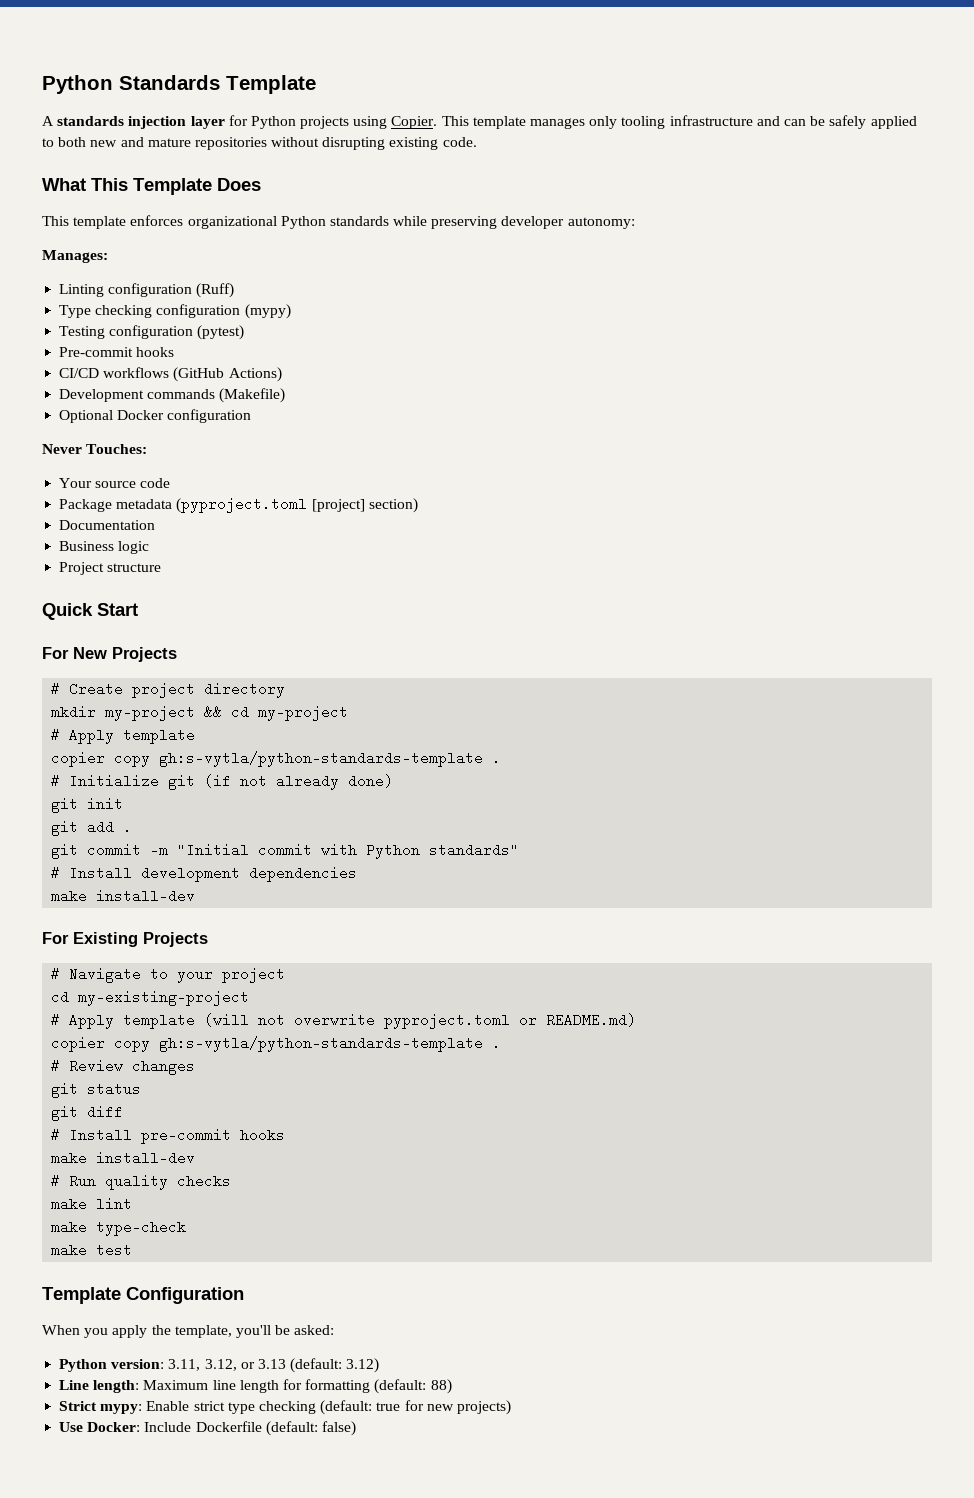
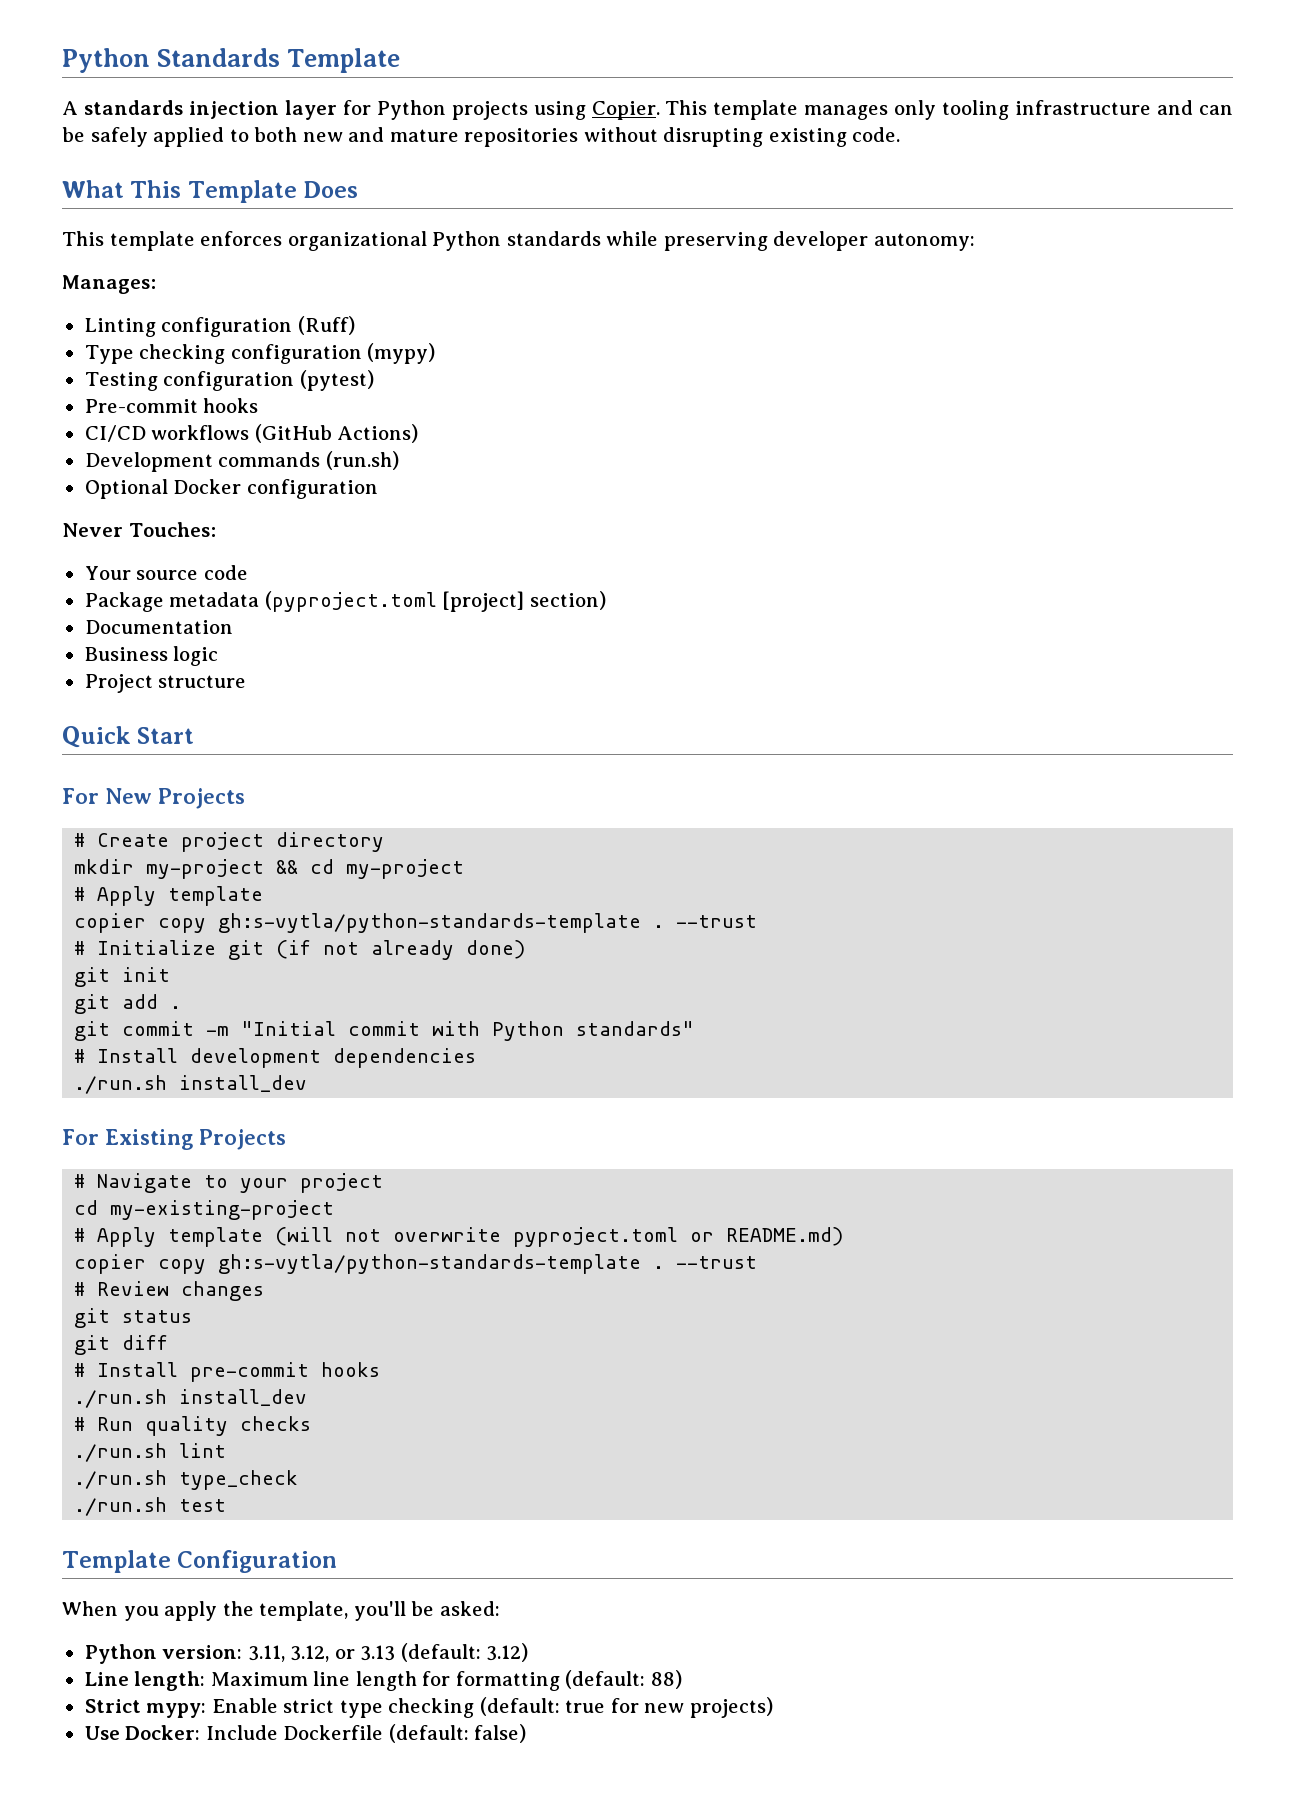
[219,388,286,403] (Makefile) -> [325,451,399,470] (run.sh)
(502, 758) none -> [676,915,758,928] --trust
[51,889,196,903] make install-dev -> [74,1075,308,1094] ./run.sh install_dev
(502, 1043) none -> [676,1256,758,1269] --trust
[51,1151,196,1165] make install-dev -> [74,1389,308,1408] ./run.sh install_dev
[51,1197,88,1211] make -> [74,1443,168,1462] ./run.sh
[51,1220,187,1236] [51,1243,88,1257] make type-check // make -> [74,1470,299,1490] [74,1497,168,1516] ./run.sh type_check // ./run.sh

